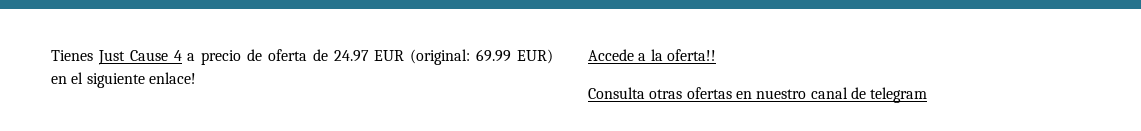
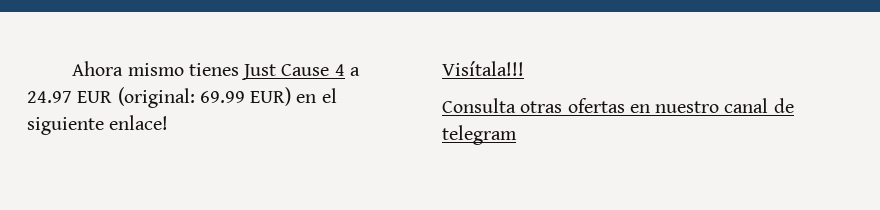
[51,50,93,61] Tienes -> [72,61,239,76] Ahora mismo tienes
[201,49,328,65] precio de oferta de -> (360, 71) none
[588,49,716,61] Accede a la oferta!! -> [442,61,524,76] Visítala!!!

